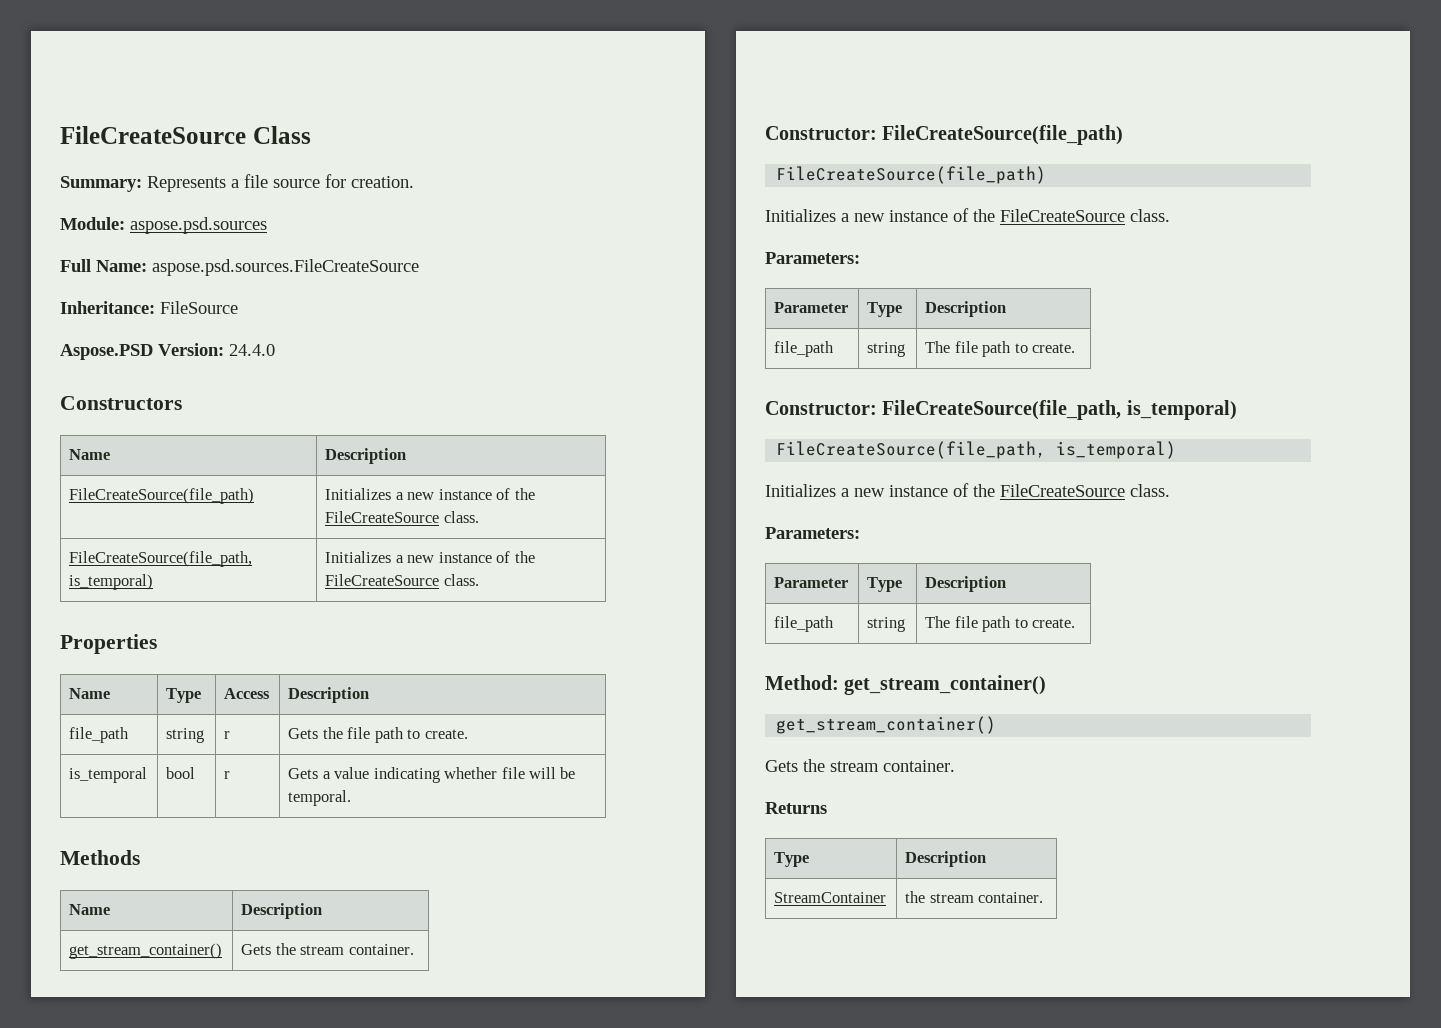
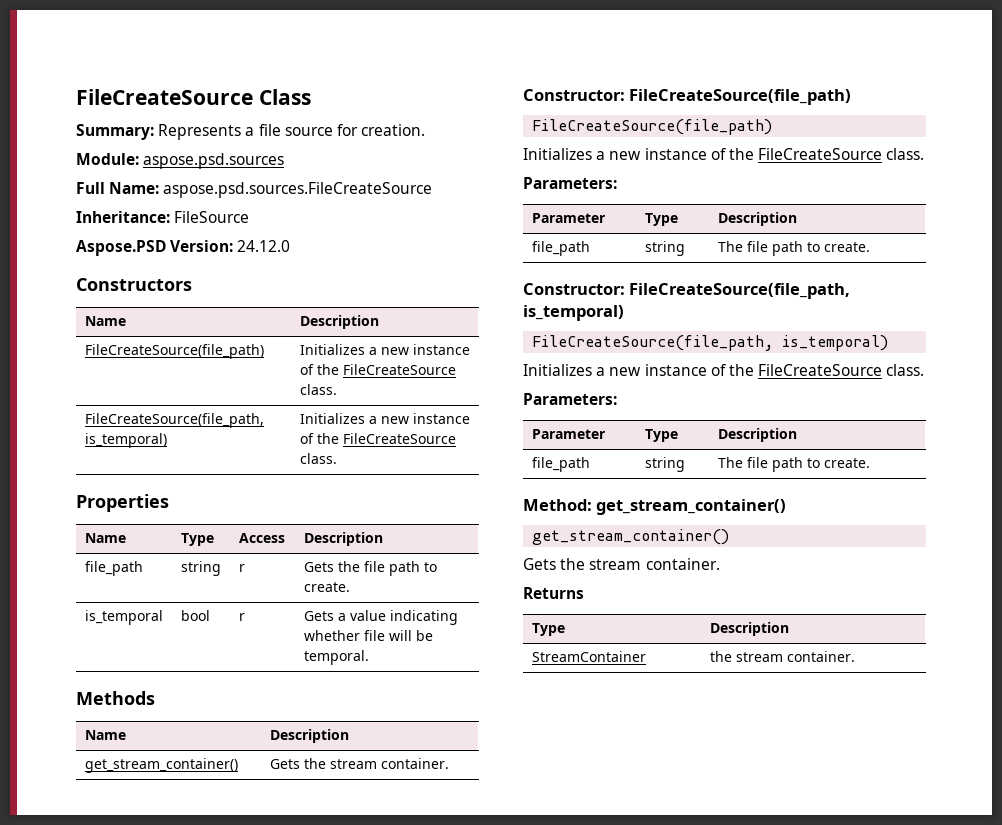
[229,344,275,356] 24.4.0 -> [237,240,291,252] 24.12.0

